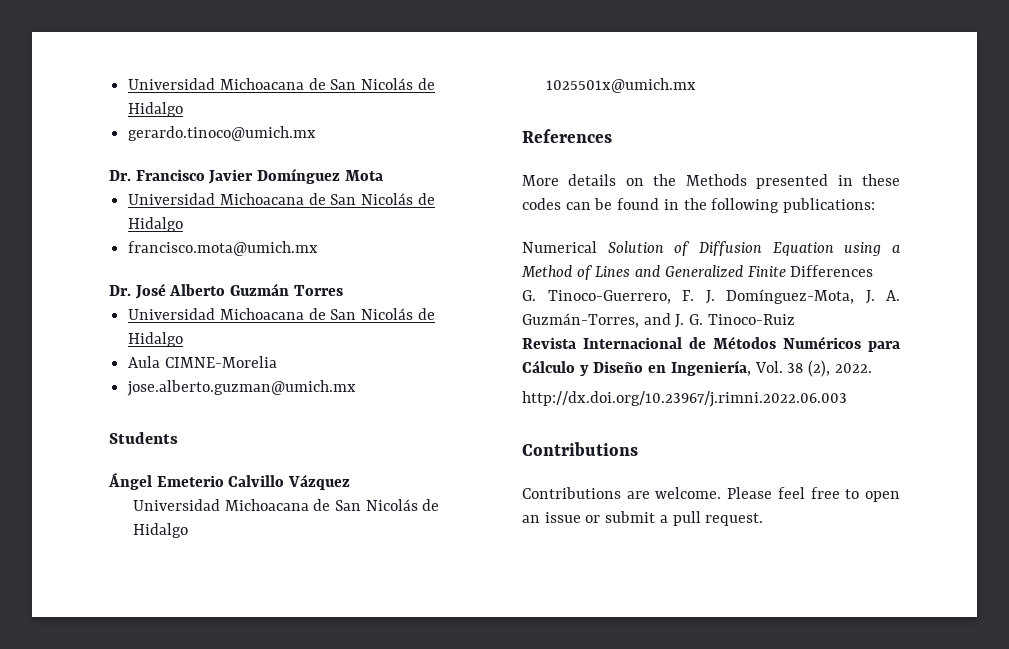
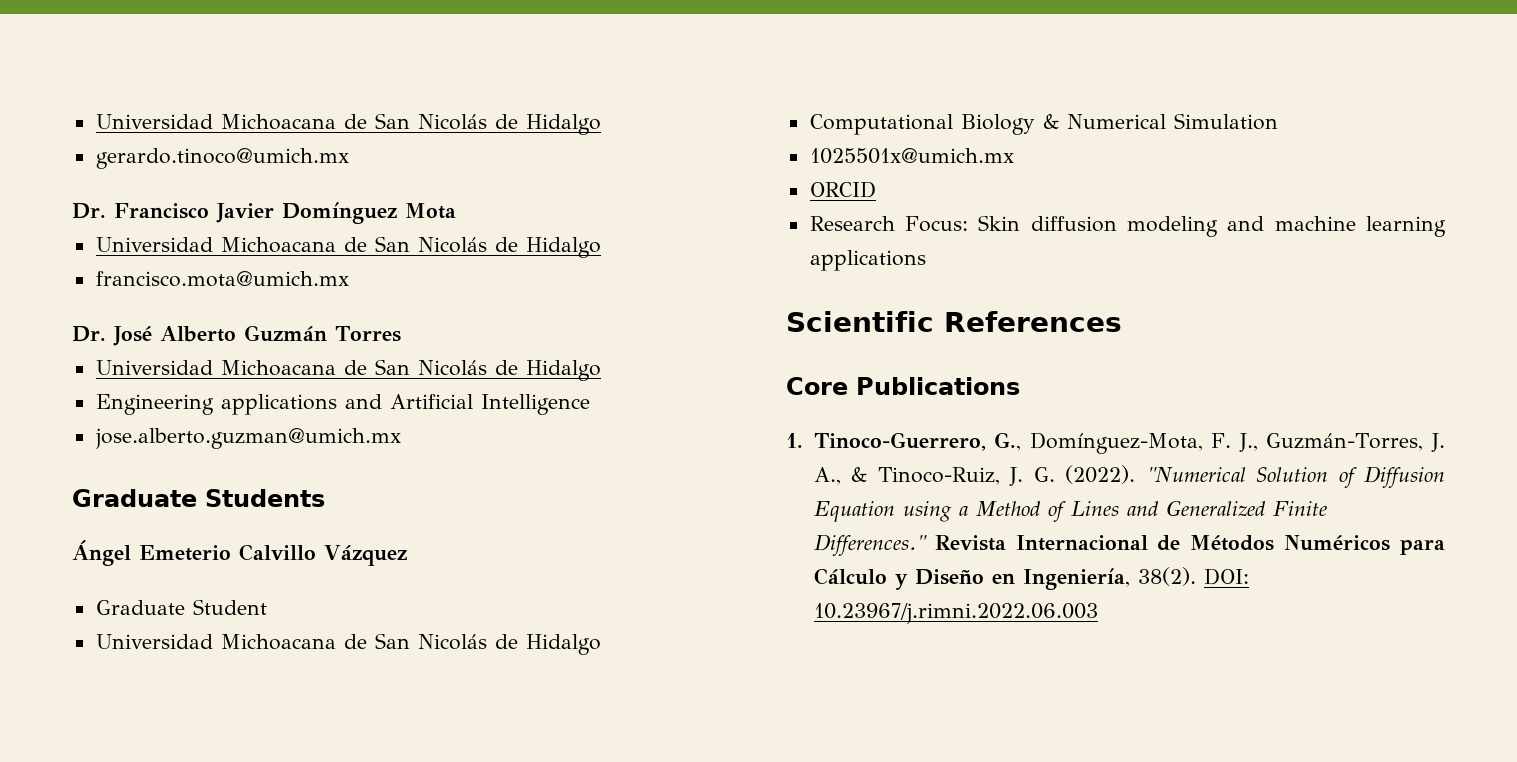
[128,356,277,368] Aula CIMNE-Morelia -> [95,394,590,415] Engineering applications and Artificial Intelligence
(357, 388) none -> [72,489,197,507] Graduate
[132,499,440,511] [132,523,188,538] [545,78,696,93] [522,129,612,143] [522,174,900,189] [522,198,876,213] [522,241,597,253] // Universidad Michoacana de San Nicolás de Hidalgo // 1025501x@umich.mx // References // More details on the Methods presented in these codes can be found in the following publications: // Numerical -> [95,599,267,615] [95,633,601,655] [809,113,1278,135] [809,148,1014,164] [809,181,876,198] [809,215,1446,237] [809,250,926,271] [786,311,1122,332] [786,377,1020,395] [786,432,1445,454] [813,465,1246,486] // Graduate Student // Universidad Michoacana de San Nicolás de Hidalgo // Computational Biology & Numerical Simulation // 1025501x@umich.mx // ORCID // Research Focus: Skin diffusion modeling and machine learning applications // Scientific References // Core Publications // 1. Tinoco-Guerrero, G., Domínguez-Mota, F. J., Guzmán-Torres, J. A., & Tinoco-Ruiz, J. G. (2022). "Numerical
[790,265,874,277] [522,289,900,304] [522,313,795,328] Differences // G. Tinoco-Guerrero, F. J. Domínguez-Mota, J. A. Guzmán-Torres, and J. G. Tinoco-Ruiz // -> [813,534,927,556] Differences."
[754,360,872,377] [522,391,847,407] [522,442,638,456] [522,487,900,502] [522,511,764,526] Vol. 38 (2), 2022. // http://dx.doi.org/10.23967/j.rimni.2022.06.003 // Contributions // Contributions are welcome. Please feel free to open an issue or submit a pull request. -> [1137,567,1249,586] [813,603,1098,624] 38(2). DOI: 10.23967/j.rimni.2022.06.003

